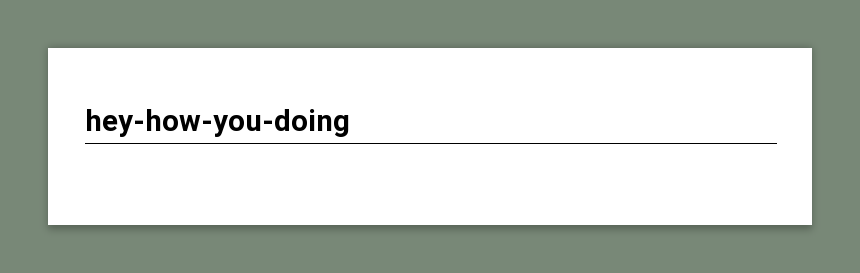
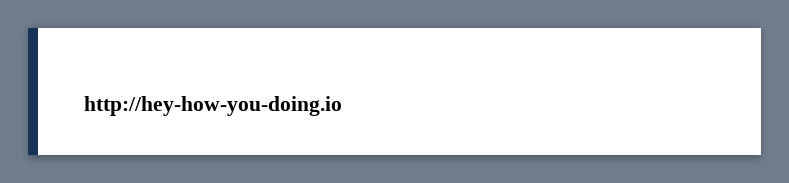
[85,109,350,137] hey-how-you-doing -> [84,96,342,116] http://hey-how-you-doing.io

